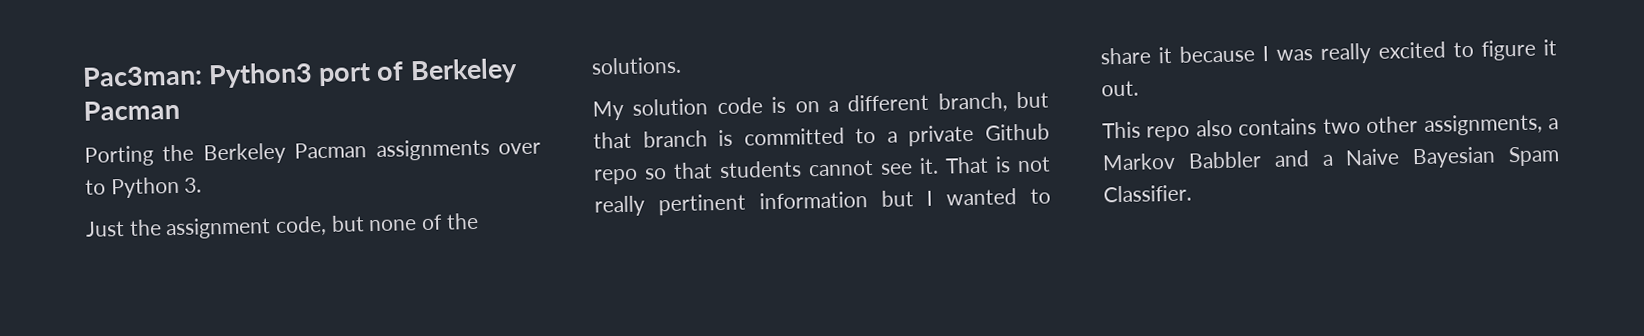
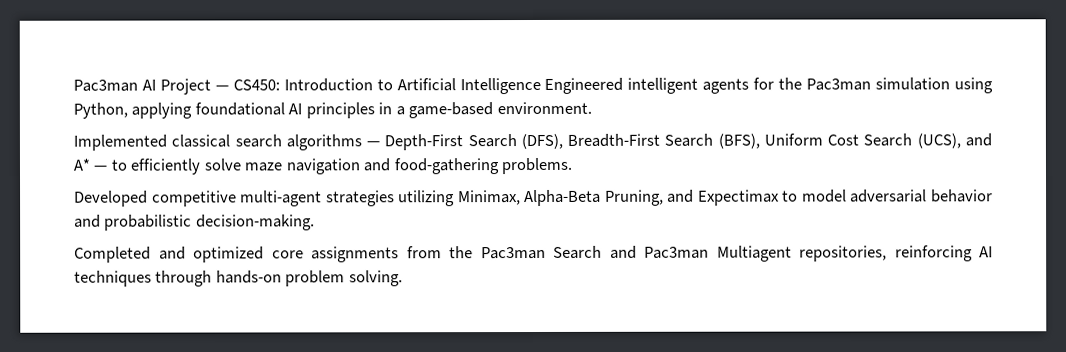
[82,58,518,89] [83,99,180,121] [84,138,541,167] [85,176,203,199] [85,212,479,240] [591,56,682,75] [592,91,1049,121] [593,123,1050,149] [593,156,1051,185] [594,188,1051,217] [1100,39,1557,65] [1101,80,1139,97] [1102,113,1559,142] [1102,146,1560,171] [1103,184,1192,203] Pac3man: Python3 port of Berkeley Pacman // Porting the Berkeley Pacman assignments over to Python 3. // Just the assignment code, but none of the solutions. // My solution code is on a different branch, but that branch is committed to a private Github repo so that students cannot see it. That is not really pertinent information but I wanted to share it because I was really excited to figure it out. // This repo also contains two other assignments, a Markov Babbler and a Naive Bayesian Spam Classifier. -> [73,77,993,95] [73,101,592,119] [73,133,992,151] [73,157,573,175] [74,189,994,207] [74,214,315,231] [74,245,993,263] [74,270,403,287] Pac3man AI Project — CS450: Introduction to Artificial Intelligence Engineered intelligent agents for the Pac3man simulation using Python, applying foundational AI principles in a game-based environment. // Implemented classical search algorithms — Depth-First Search (DFS), Breadth-First Search (BFS), Uniform Cost Search (UCS), and A* — to efficiently solve maze navigation and food-gathering problems. // Developed competitive multi-agent strategies utilizing Minimax, Alpha-Beta Pruning, and Expectimax to model adversarial behavior and probabilistic decision-making. // Completed and optimized core assignments from the Pac3man Search and Pac3man Multiagent repositories, reinforcing AI techniques through hands-on problem solving.

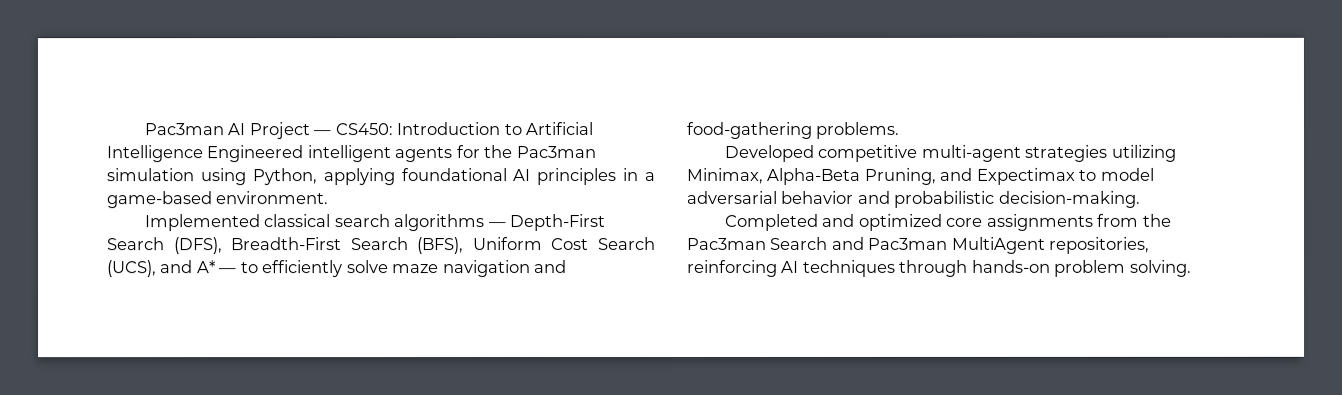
[716,245,792,262] Multiagent -> [951,236,1046,254] MultiAgent

